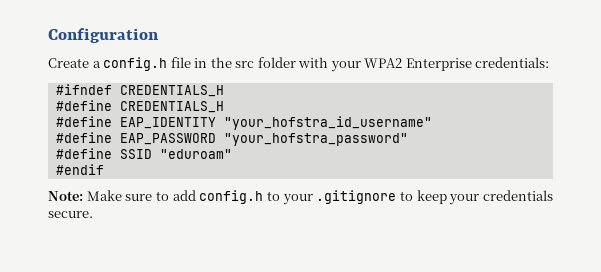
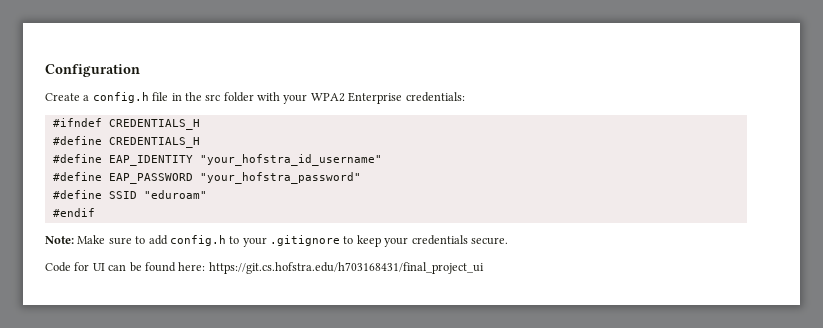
(93, 214) none -> [45,262,484,274] // Code for UI can be found here: https://git.cs.hofstra.edu/h703168431/final_project_ui

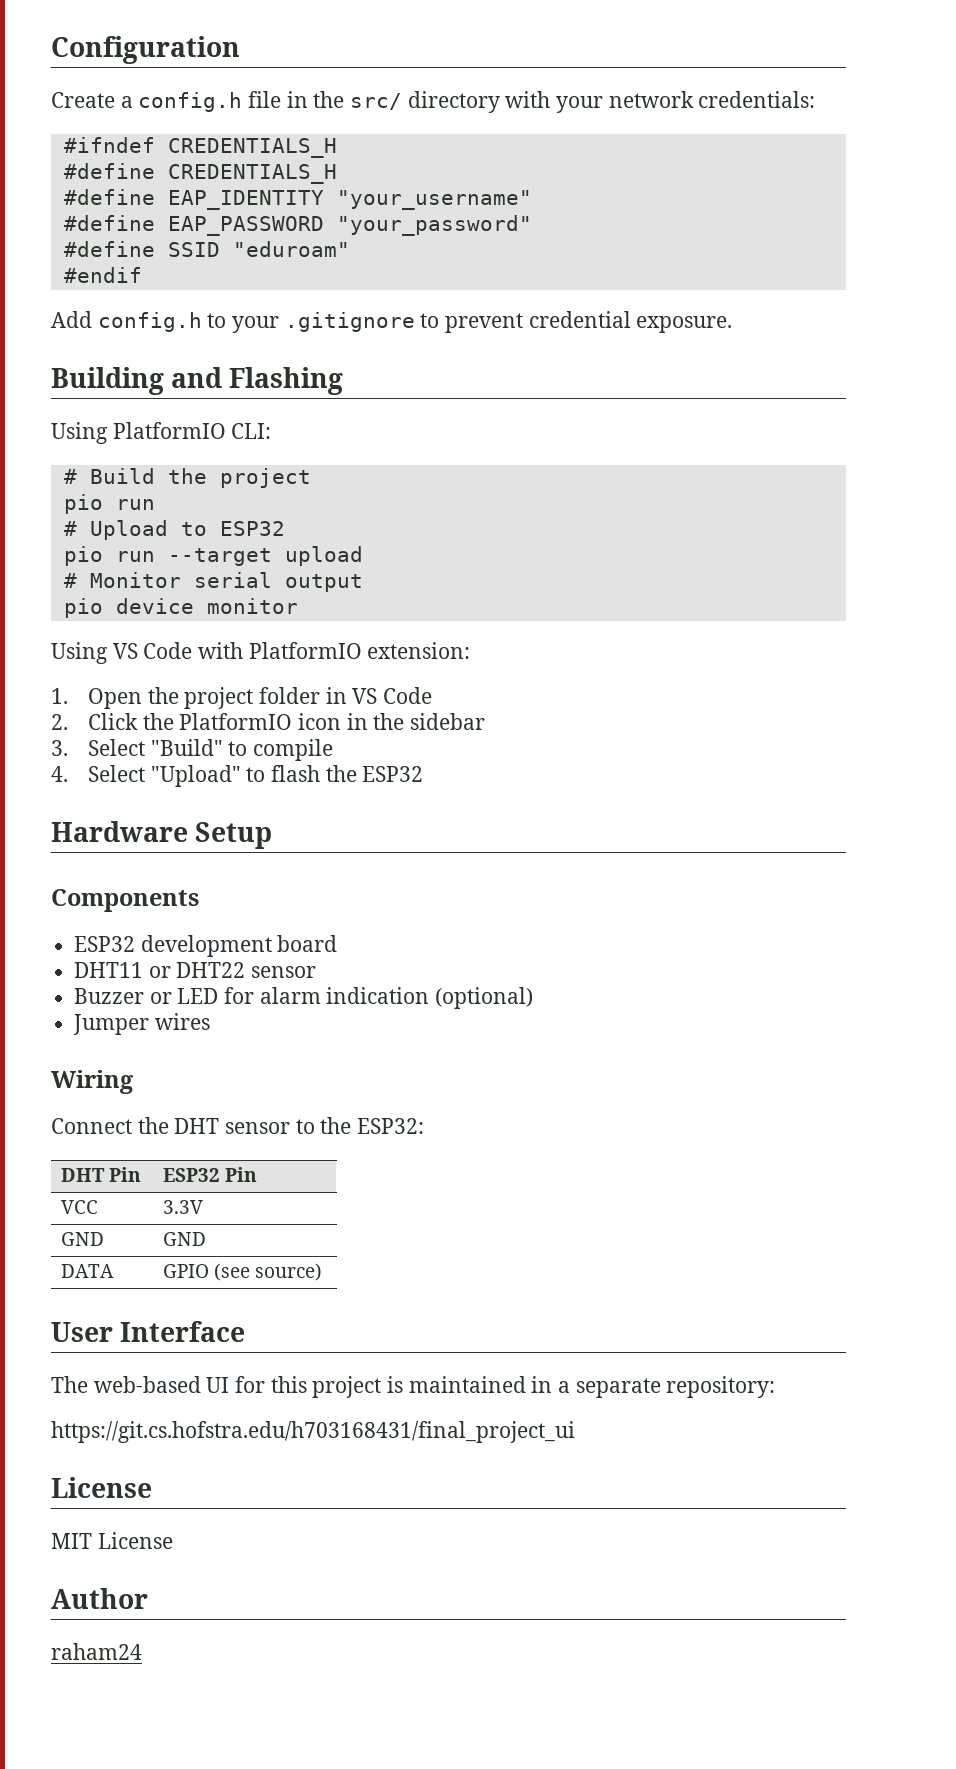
[205,92,403,104] src folder with your WPA2 Enterprise -> [350,91,694,113] src/ directory with your network
[199,154,382,166] "your_hofstra_id_username" -> [336,190,532,210] "your_username"
[199,172,361,184] "your_hofstra_password" -> [336,215,532,236] "your_password"
[45,235,168,245] Note: Make sure to add -> [51,311,92,328] Add
[356,235,508,247] [45,262,484,274] keep your credentials secure. // Code for UI can be found here: https://git.cs.hofstra.edu/h703168431/final_project_ui -> [445,311,733,333] [51,367,344,395] [51,422,272,444] [63,468,311,488] [63,494,155,514] [63,520,285,540] [63,546,363,566] [63,572,363,592] [63,598,298,618] [51,642,471,664] [51,687,433,709] [51,713,486,730] [51,739,334,761] [51,765,424,787] [51,821,273,849] [51,889,199,912] [74,935,338,957] [74,962,317,978] [74,987,534,1009] [73,1013,210,1035] [51,1070,134,1094] [51,1117,425,1134] [60,1167,142,1182] [162,1167,258,1182] [60,1200,98,1214] [162,1200,203,1214] [60,1232,104,1246] [162,1232,206,1246] [60,1264,114,1278] [162,1263,323,1281] [51,1321,246,1342] [51,1376,776,1398] [51,1421,575,1443] [51,1477,152,1498] [51,1532,173,1549] [51,1588,148,1609] [51,1643,142,1660] prevent credential exposure. // Building and Flashing // Using PlatformIO CLI: // # Build the project // pio run // # Upload to ESP32 // pio run --target upload // # Monitor serial output // pio device monitor // Using VS Code with PlatformIO extension: // 1. Open the project folder in VS Code // 2. Click the PlatformIO icon in the sidebar // 3. Select "Build" to compile // 4. Select "Upload" to flash the ESP32 // Hardware Setup // Components // ESP32 development board // DHT11 or DHT22 sensor // Buzzer or LED for alarm indication (optional) // Jumper wires // Wiring // Connect the DHT sensor to the ESP32: // DHT Pin | ESP32 Pin // VCC | 3.3V // GND | GND // DATA | GPIO (see source) // User Interface // The web-based UI for this project is maintained in a separate repository: // https://git.cs.hofstra.edu/h703168431/final_project_ui // License // MIT License // Author // raham24

